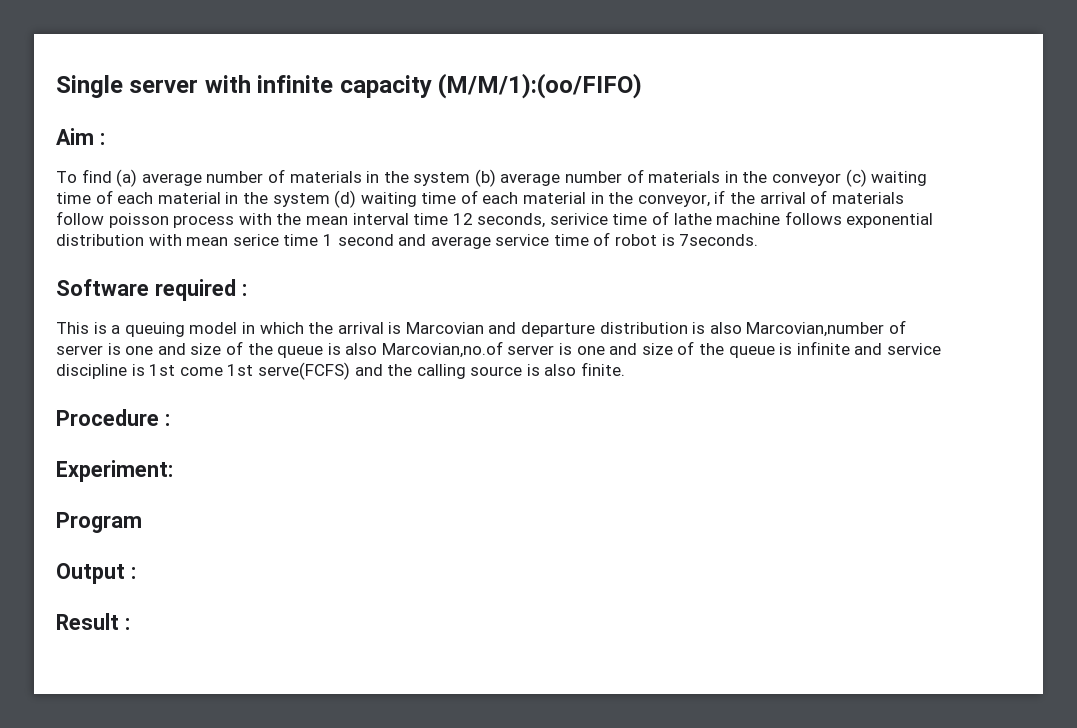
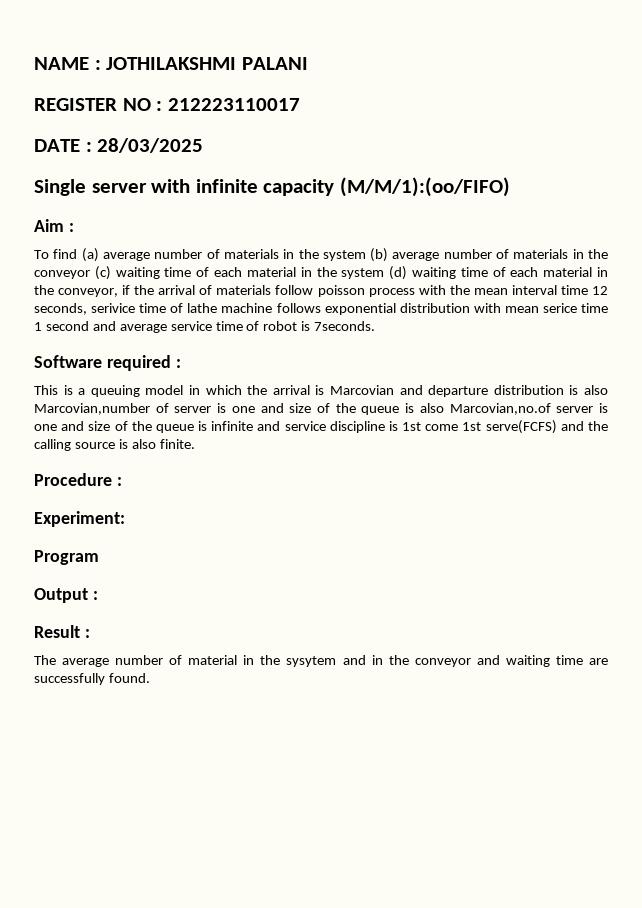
(56, 86) none -> [34,57,308,70] [34,98,300,111] [34,138,204,153] NAME : JOTHILAKSHMI PALANI // REGISTER NO : 212223110017 // DATE : 28/03/2025 //
(130, 624) none -> [34,655,608,667] [34,673,150,685] // The average number of material in the sysytem and in the conveyor and waiting time are successfully found.

